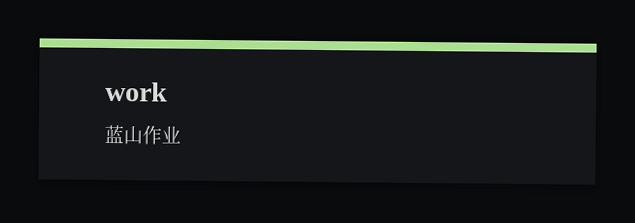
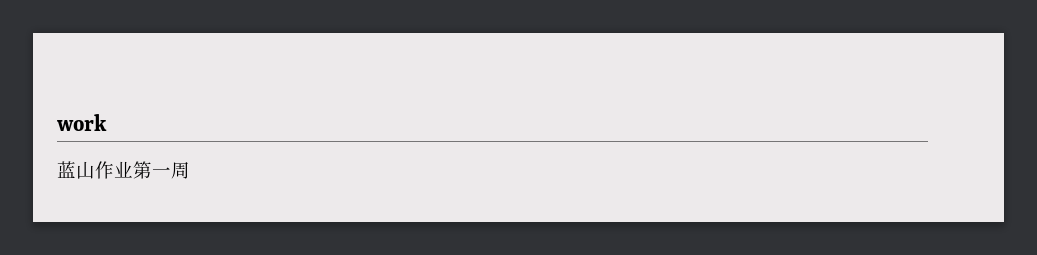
(181, 134) none -> [133,161,190,179] 第一周

